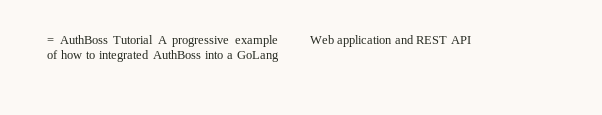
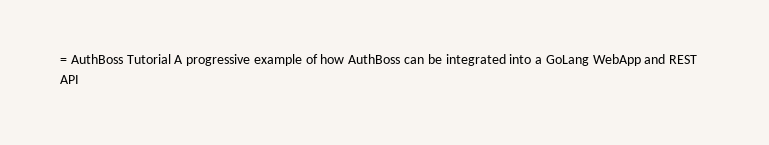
[86,50,201,62] to integrated AuthBoss -> [348,54,506,66] AuthBoss can be integrated
[310,35,393,47] Web application -> [592,54,641,66] WebApp

